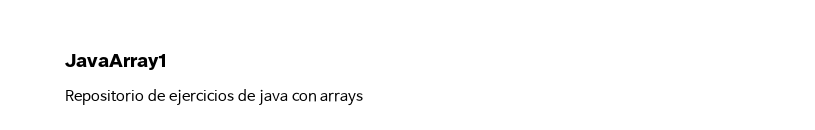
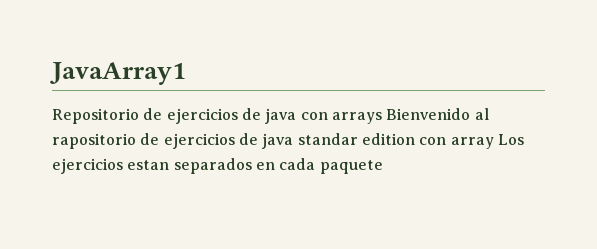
(364, 99) none -> [386,108,489,120] [52,133,524,149] [52,158,383,174] Bienvenido al rapositorio de ejercicios de java standar edition con array Los ejercicios estan separados en cada paquete

